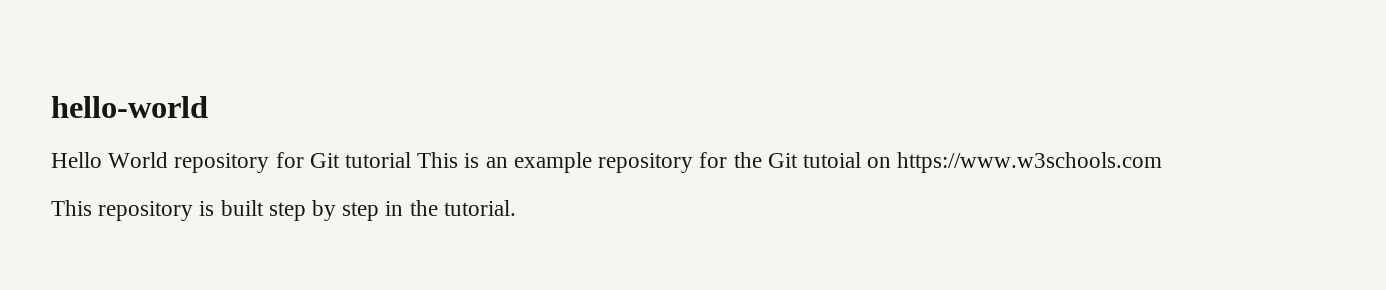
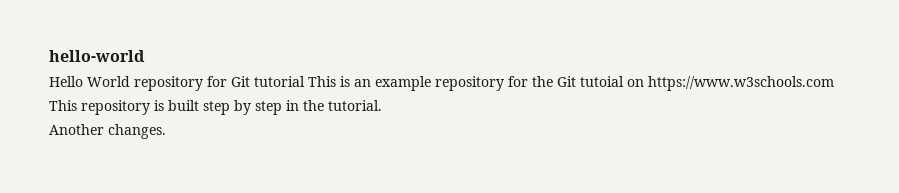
(516, 208) none -> [49,124,166,139] // Another changes.

